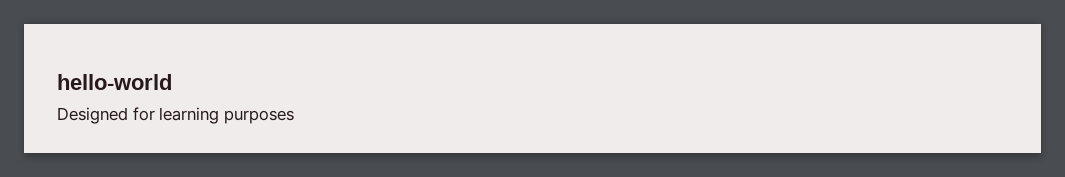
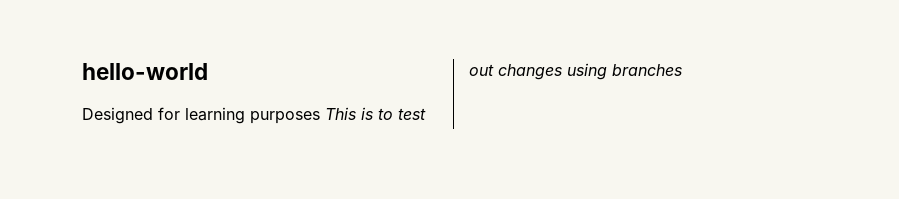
(294, 117) none -> [325,107,426,120] [469,63,682,80] This is to test out changes using branches

